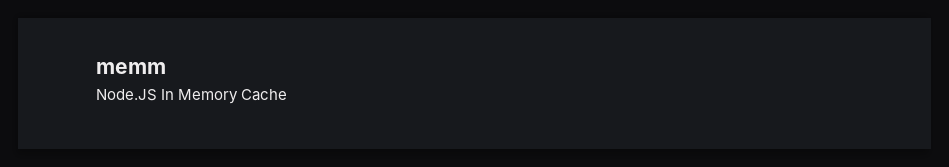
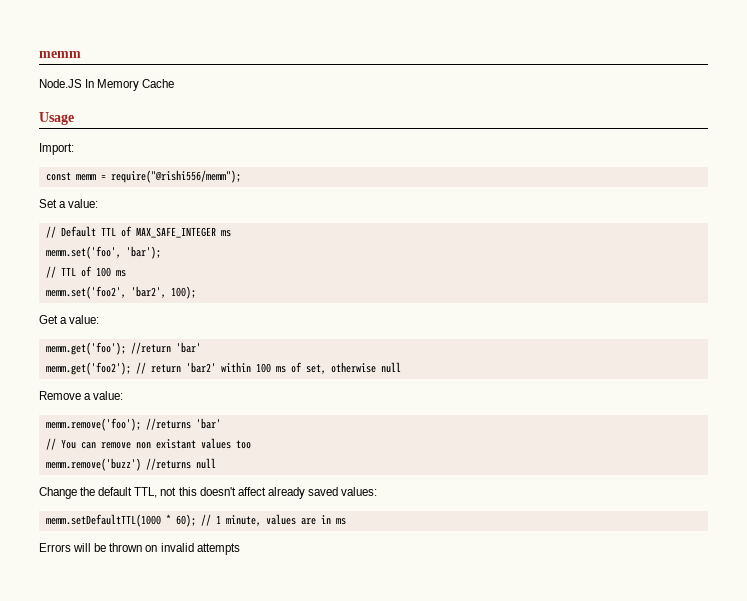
(288, 95) none -> [39,112,74,125] [39,143,74,155] [45,170,241,183] [39,199,99,208] [45,226,231,238] [45,246,161,259] [45,266,126,278] [45,286,196,299] [39,315,100,324] [45,342,201,355] [45,362,401,375] [39,391,124,400] [45,418,221,431] [45,438,251,450] [45,458,216,471] [39,487,378,499] [45,514,346,527] [39,543,240,555] // Usage // Import: // const memm = require("@rishi556/memm"); // Set a value: // // Default TTL of MAX_SAFE_INTEGER ms // memm.set('foo', 'bar'); // // TTL of 100 ms // memm.set('foo2', 'bar2', 100); // Get a value: // memm.get('foo'); //return 'bar' // memm.get('foo2'); // return 'bar2' within 100 ms of set, otherwise null // Remove a value: // memm.remove('foo'); //returns 'bar' // // You can remove non existant values too // memm.remove('buzz') //returns null // Change the default TTL, not this doesn't affect already saved values: // memm.setDefaultTTL(1000 * 60); // 1 minute, values are in ms // Errors will be thrown on invalid attempts

